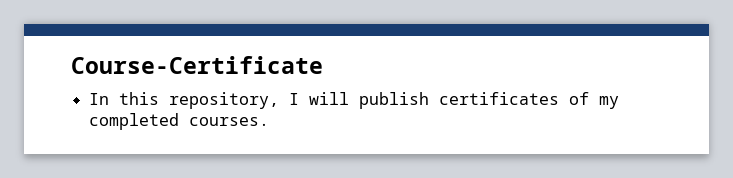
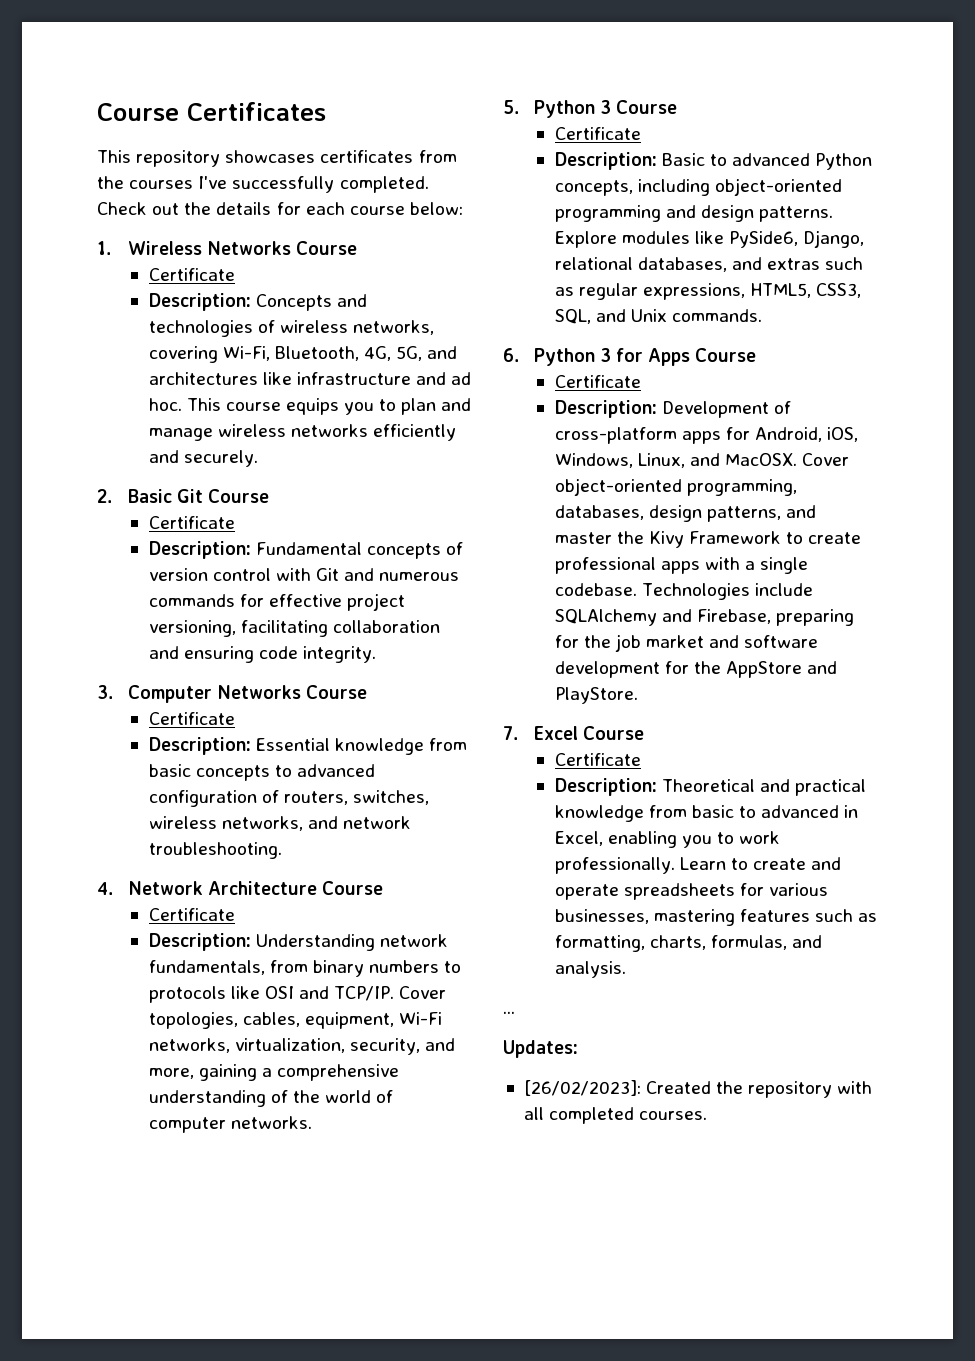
[71,56,323,74] [89,92,620,109] Course-Certificate // In this repository, I will publish certificates of my -> [97,102,326,121] [97,150,457,167] [97,176,429,193] [97,202,463,215] [97,241,357,255] [148,268,235,281] [148,293,367,311] [148,320,434,337] [148,346,458,363] [148,372,472,385] [148,398,472,415] [148,424,456,441] [148,450,258,467] [97,489,269,503] [148,516,235,529] [148,541,463,559] [148,568,460,581] [148,593,405,611] [148,620,440,637] [148,646,376,663] [97,685,367,703] [148,712,235,725] [148,737,467,755] [148,764,375,781] [148,790,429,807] [148,816,411,831] [148,842,282,859] [97,881,383,895] [148,908,235,921] [148,933,448,951] [148,960,462,977] [148,986,447,1003] [148,1012,442,1029] [148,1038,455,1055] [148,1064,399,1081] [148,1090,394,1107] [148,1116,312,1133] [503,100,677,118] [554,127,641,140] [554,152,873,170] [554,178,842,196] [554,205,833,222] [554,230,865,248] [554,257,864,272] [554,283,862,300] [554,309,762,324] [503,348,757,366] [554,375,641,388] [554,400,791,418] [554,427,859,444] [554,453,850,468] [554,478,797,496] [554,505,816,522] [554,531,862,548] [554,557,809,574] [554,583,813,600] [554,609,854,626] [554,634,819,652] [554,661,838,678] [554,687,638,704] [503,726,644,740] [554,753,641,766] [554,778,866,796] [554,805,859,822] [554,831,781,848] [554,857,842,874] [554,883,828,900] [554,909,878,926] [554,935,822,952] [554,961,626,978] [503,1011,515,1014] [503,1040,578,1058] [523,1080,873,1098] [523,1107,544,1120] Course Certificates // This repository showcases certificates from the courses I've successfully completed. Check out the details for each course below: // 1. Wireless Networks Course // Certificate // Description: Concepts and technologies of wireless networks, covering Wi-Fi, Bluetooth, 4G, 5G, and architectures like infrastructure and ad hoc. This course equips you to plan and manage wireless networks efficiently and securely. // 2. Basic Git Course // Certificate // Description: Fundamental concepts of version control with Git and numerous commands for effective project versioning, facilitating collaboration and ensuring code integrity. // 3. Computer Networks Course // Certificate // Description: Essential knowledge from basic concepts to advanced configuration of routers, switches, wireless networks, and network troubleshooting. // 4. Network Architecture Course // Certificate // Description: Understanding network fundamentals, from binary numbers to protocols like OSI and TCP/IP. Cover topologies, cables, equipment, Wi-Fi networks, virtualization, security, and more, gaining a comprehensive understanding of the world of computer networks. // 5. Python 3 Course // Certificate // Description: Basic to advanced Python concepts, including object-oriented programming and design patterns. Explore modules like PySide6, Django, relational databases, and extras such as regular expressions, HTML5, CSS3, SQL, and Unix commands. // 6. Python 3 for Apps Course // Certificate // Description: Development of cross-platform apps for Android, iOS, Windows, Linux, and MacOSX. Cover object-oriented programming, databases, design patterns, and master the Kivy Framework to create professional apps with a single codebase. Technologies include SQLAlchemy and Firebase, preparing for the job market and software development for the AppStore and PlayStore. // 7. Excel Course // Certificate // Description: Theoretical and practical knowledge from basic to advanced in Excel, enabling you to work professionally. Learn to create and operate spreadsheets for various businesses, mastering features such as formatting, charts, formulas, and analysis. // ... // Updates: // [26/02/2023]: Created the repository with all

